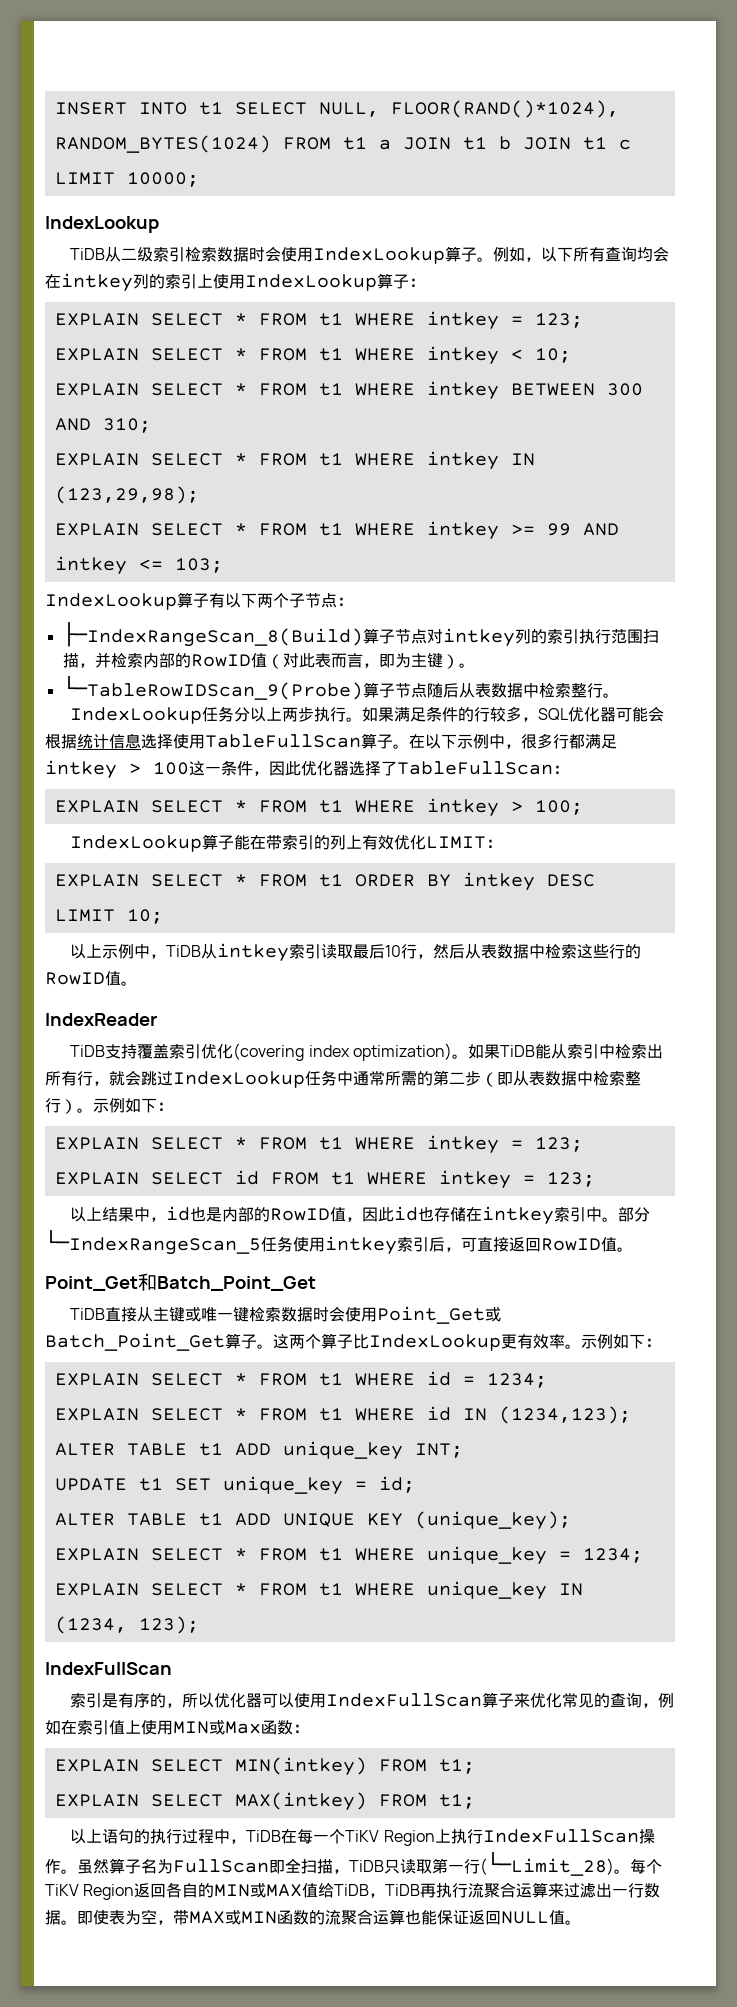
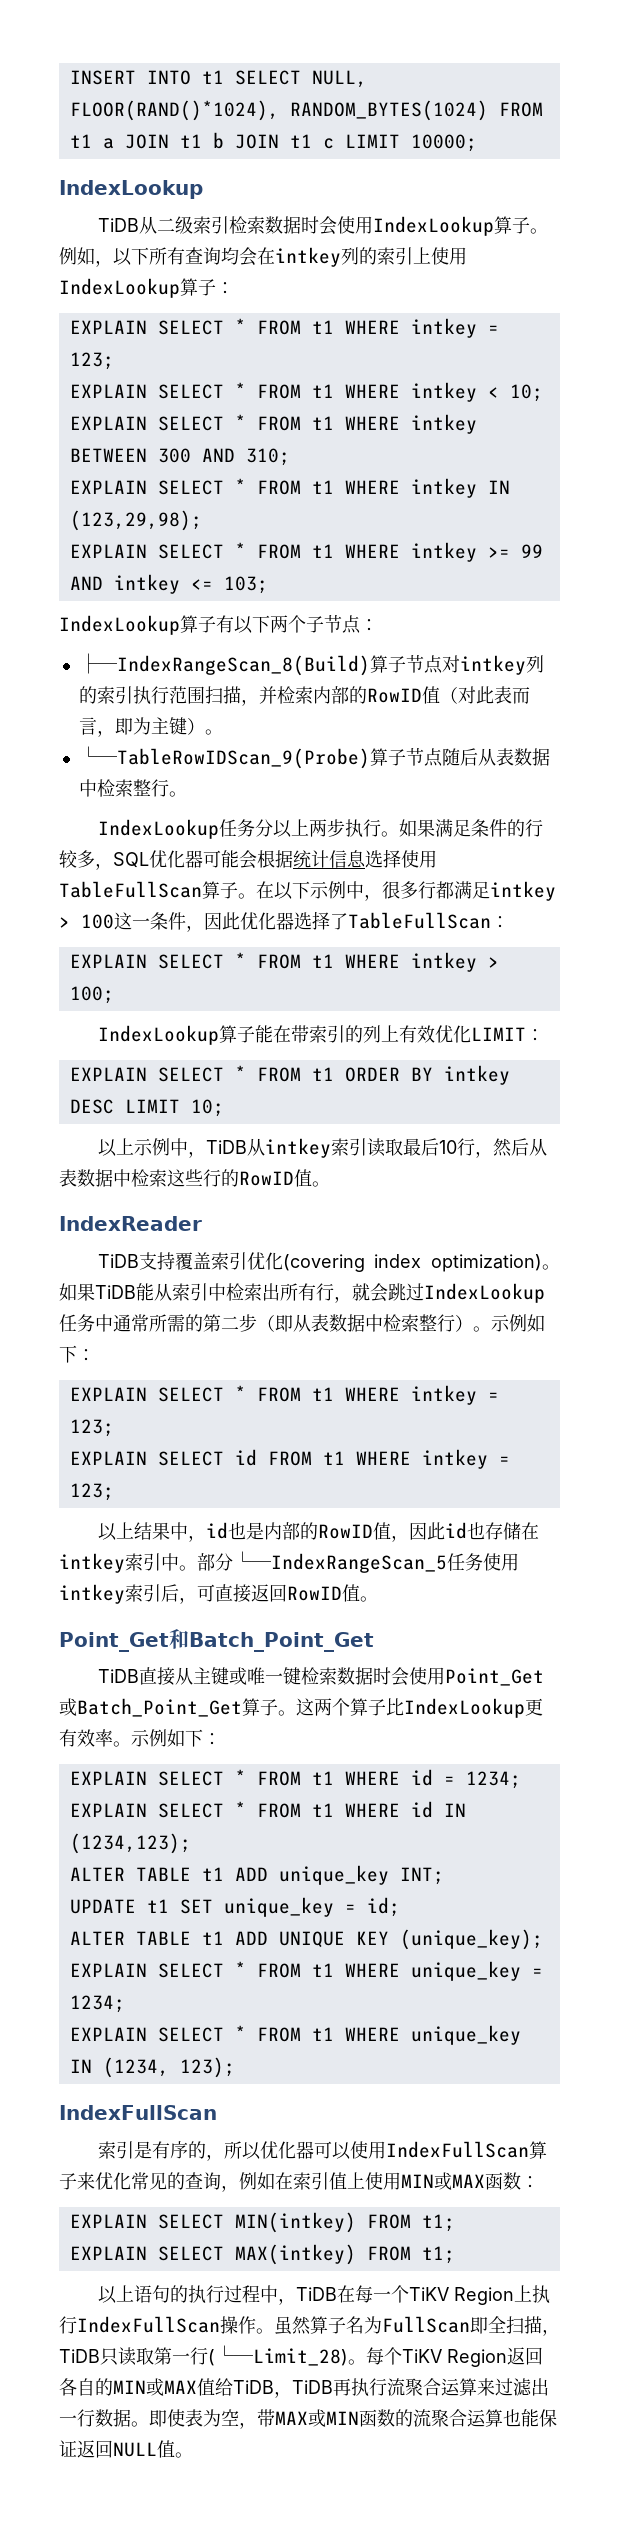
[225,1721,261,1734] Max -> [452,2174,485,2188] MAX

